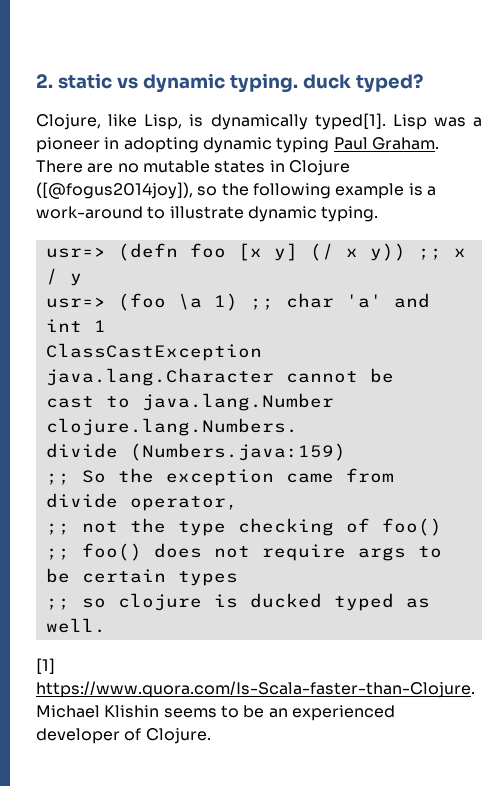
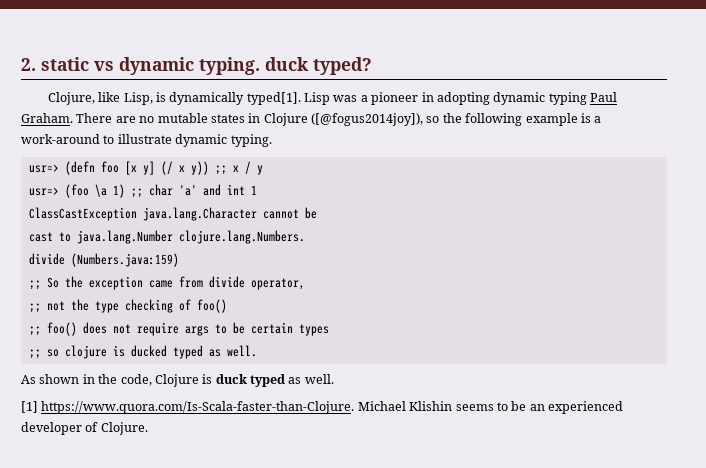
(106, 625) none -> [21,374,334,387] // As shown in the code, Clojure is duck typed as well.

